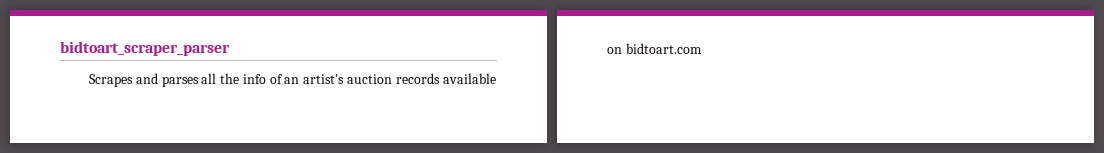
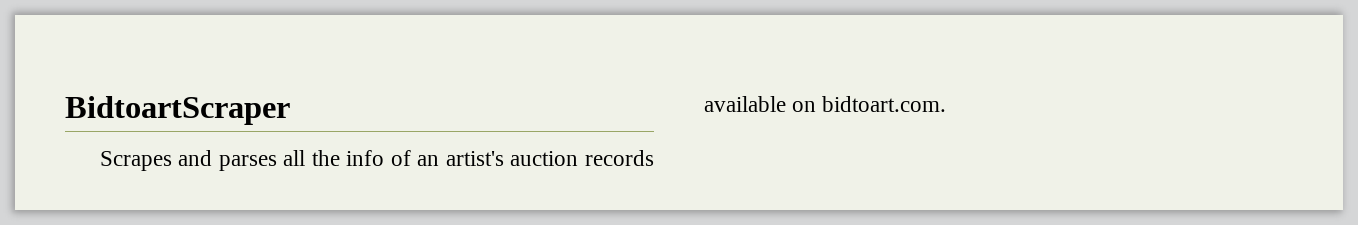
[60,41,230,56] bidtoart_scraper_parser -> [65,96,290,125] BidtoartScraper
[625,43,702,54] bidtoart.com -> [822,96,947,112] bidtoart.com.

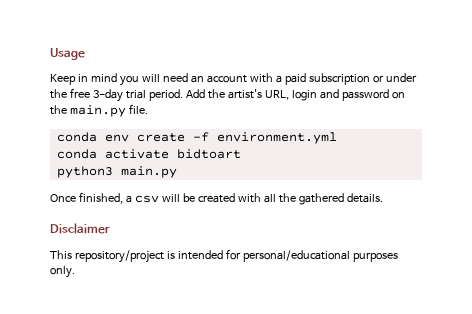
[65,96,290,125] [99,150,654,171] [704,96,947,112] BidtoartScraper // Scrapes and parses all the info of an artist's auction records available on bidtoart.com. -> [50,48,85,60] [50,73,417,86] [50,88,405,102] [50,104,148,117] [56,132,337,144] [56,149,241,159] [56,166,177,178] [50,192,383,205] [50,223,110,234] [50,249,398,263] [50,266,75,278] Usage // Keep in mind you will need an account with a paid subscription or under the free 3-day trial period. Add the artist's URL, login and password on the main.py file. // conda env create -f environment.yml // conda activate bidtoart // python3 main.py // Once finished, a csv will be created with all the gathered details. // Disclaimer // This repository/project is intended for personal/educational purposes only.

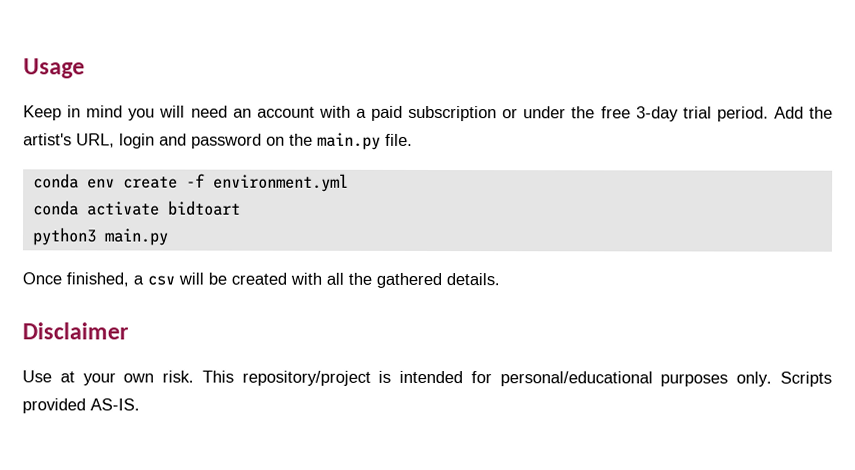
(110, 228) none -> [22,370,195,386] Use at your own risk.
(75, 272) none -> [779,371,832,387] [22,398,140,414] Scripts provided AS-IS.

